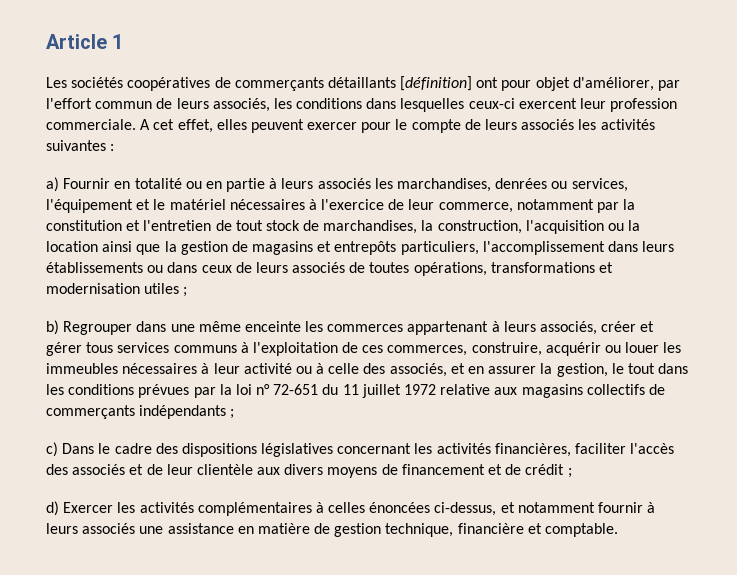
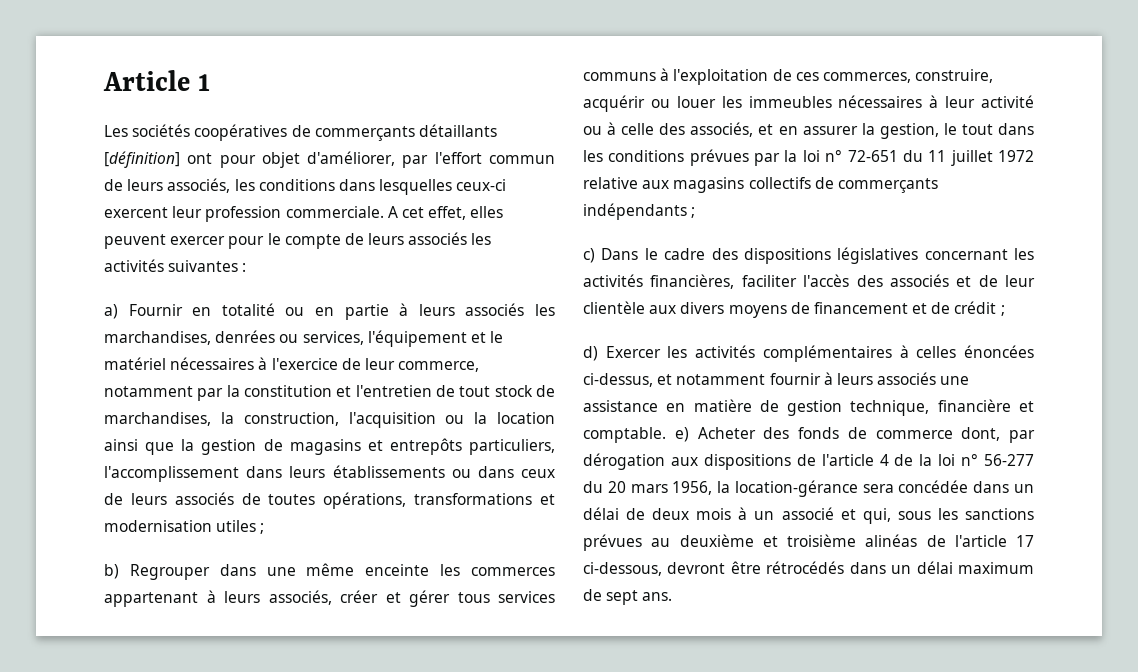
(619, 530) none -> [674,427,1035,443] [583,453,1034,470] [583,480,1034,497] [583,507,1034,524] [583,534,1034,551] [583,561,1034,576] [583,589,673,605] e) Acheter des fonds de commerce dont, par dérogation aux dispositions de l'article 4 de la loi n° 56-277 du 20 mars 1956, la location-gérance sera concédée dans un délai de deux mois à un associé et qui, sous les sanctions prévues au deuxième et troisième alinéas de l'article 17 ci-dessous, devront être rétrocédés dans un délai maximum de sept ans.

